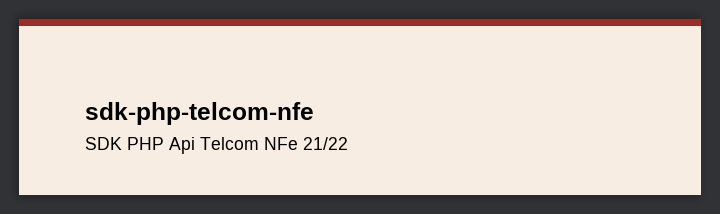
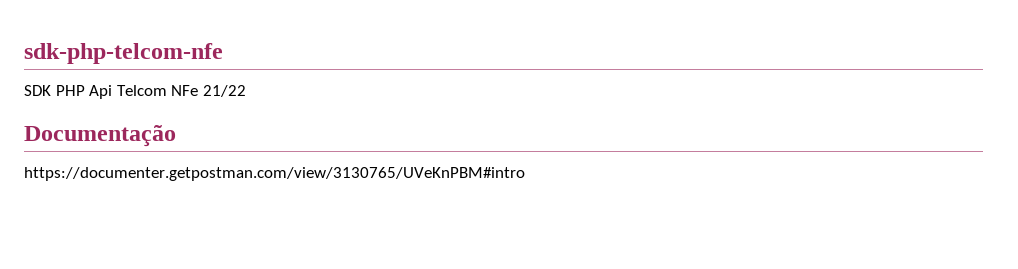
(348, 143) none -> [24,125,176,147] [24,167,525,181] // Documentação // https://documenter.getpostman.com/view/3130765/UVeKnPBM#intro

